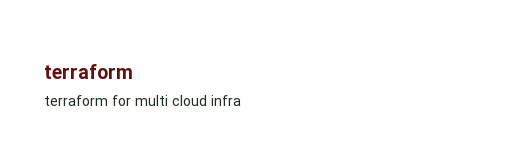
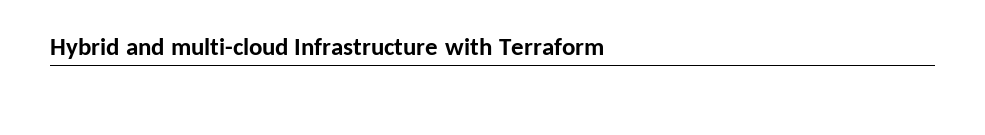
[44,64,133,79] [44,95,241,106] terraform // terraform for multi cloud infra -> [50,38,604,59] Hybrid and multi-cloud Infrastructure with Terraform

